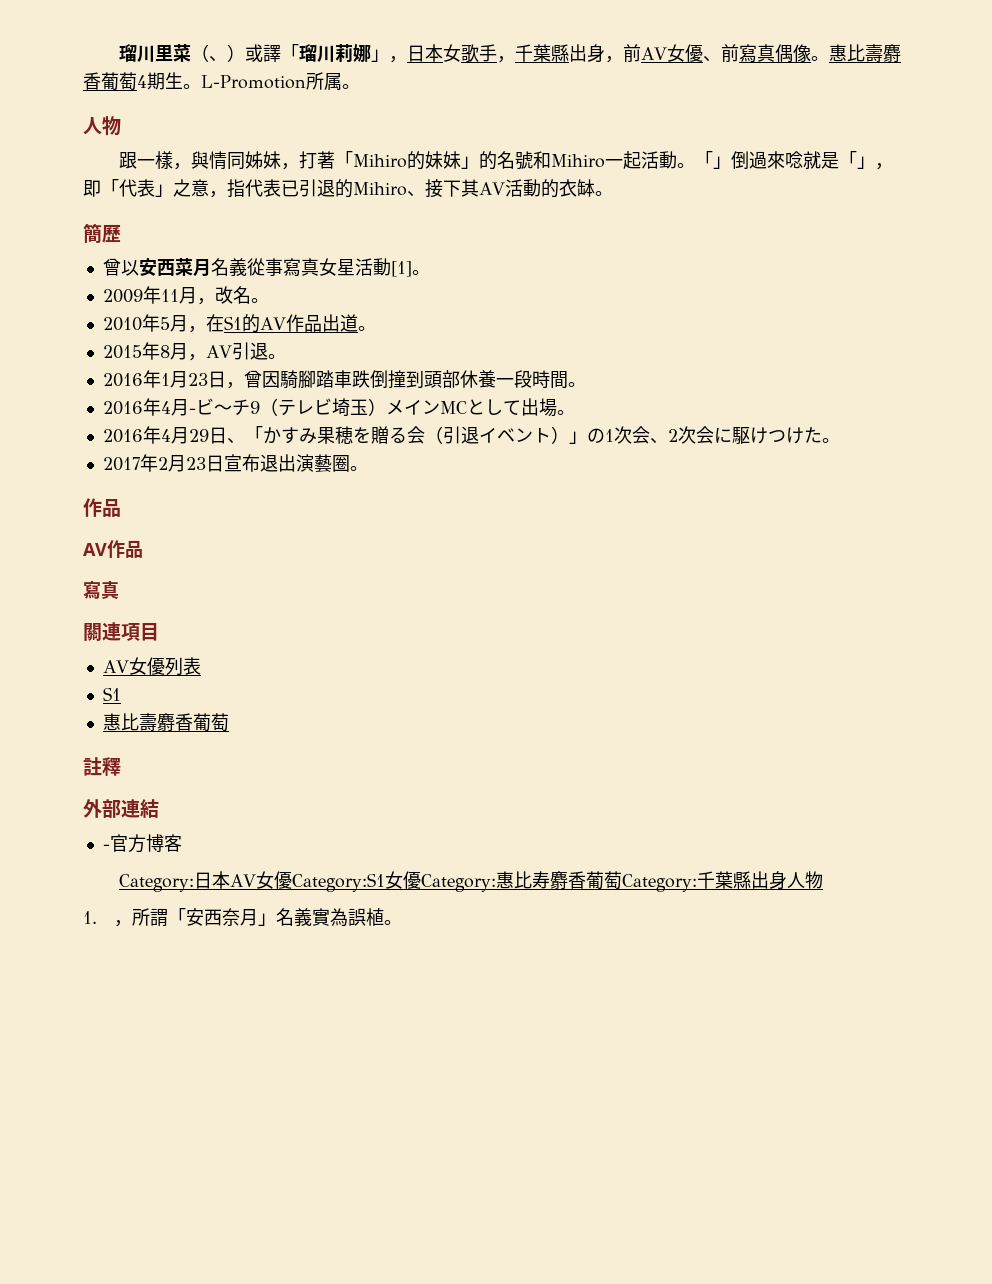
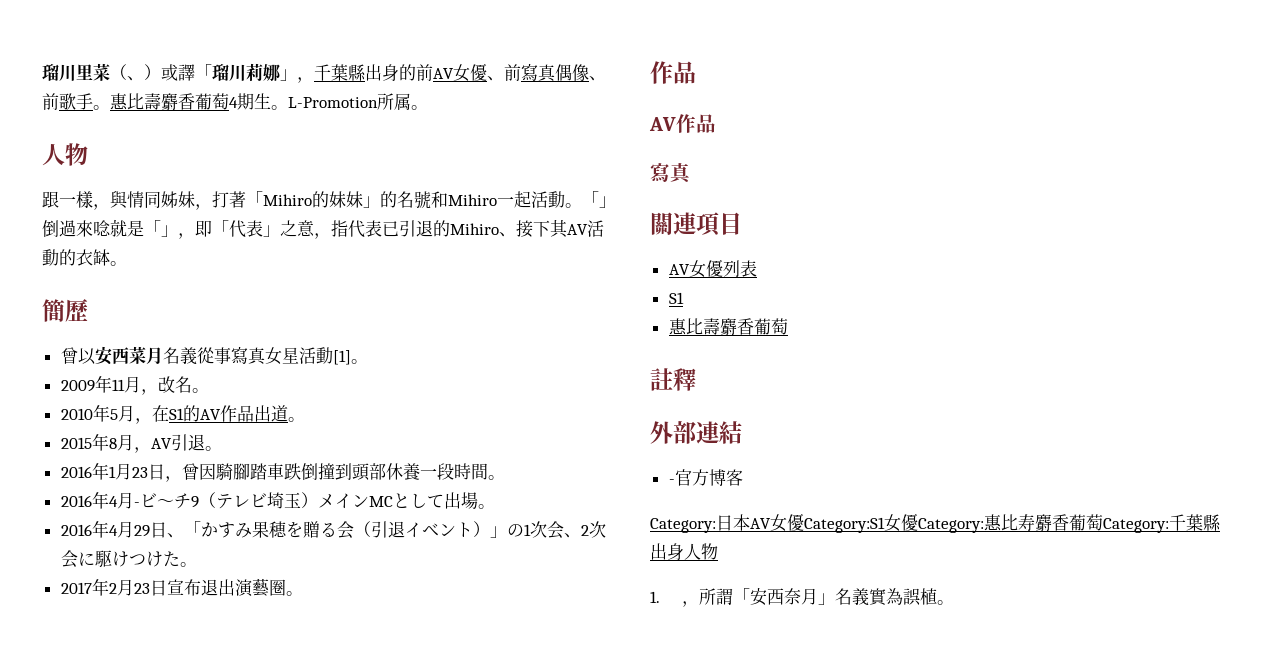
[406,44,623,63] 日本女歌手，千葉縣出身， -> [314,64,416,81] 千葉縣出身的
(811, 53) none -> [589,76,606,81] [42,93,93,110] 、前歌手

